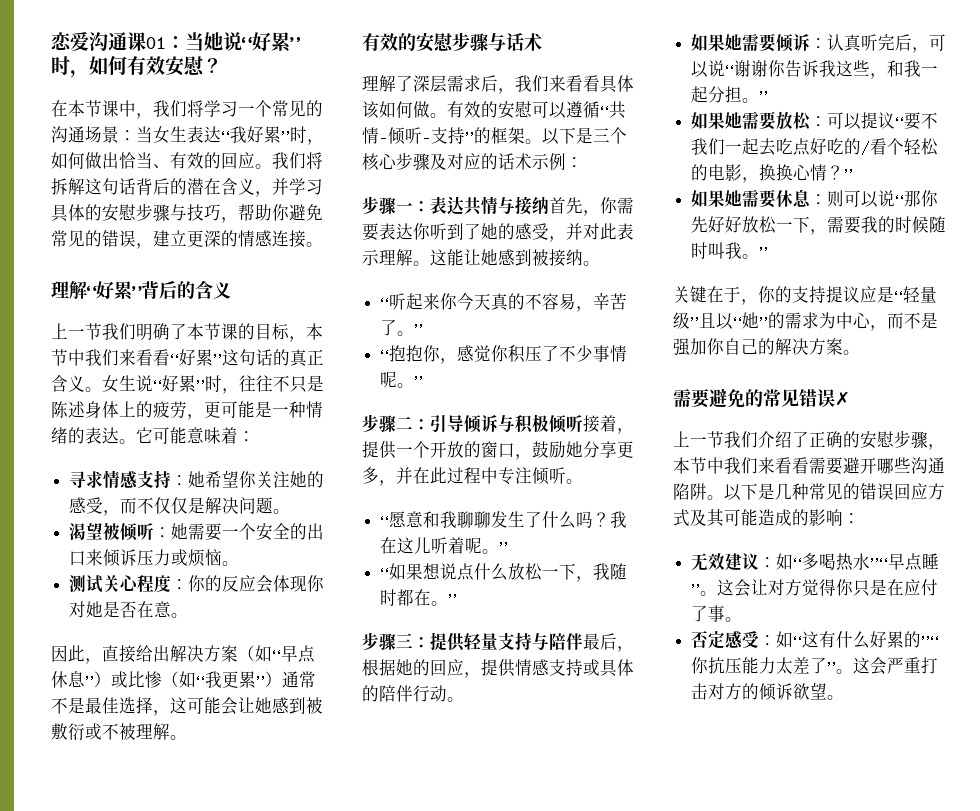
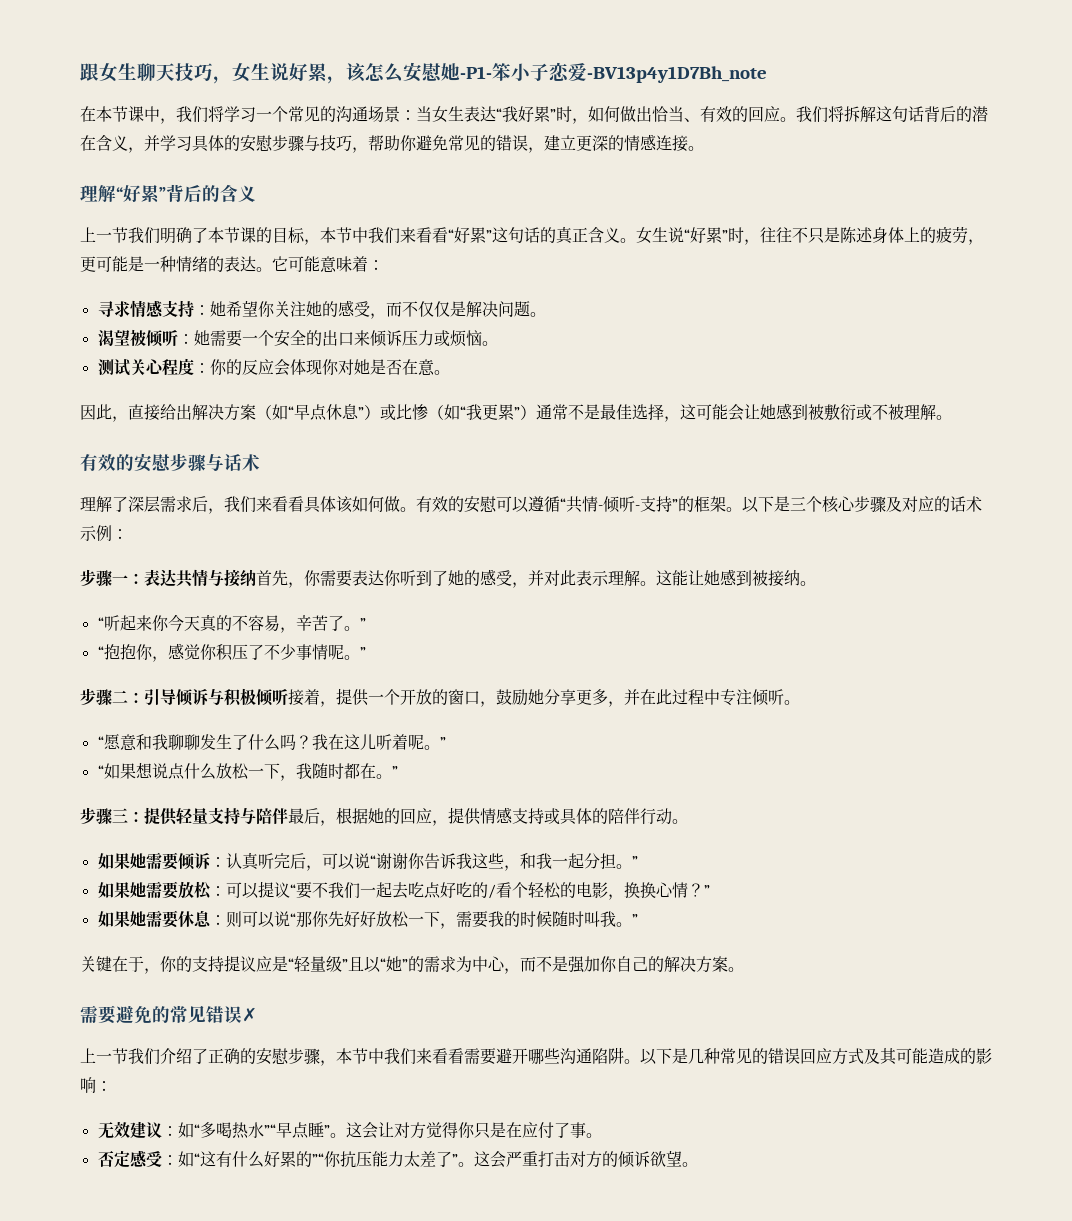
[51,32,301,52] [51,56,222,78] 恋爱沟通课01：当她说“好累”时，如何有效安慰？ -> [80,62,767,84] 跟女生聊天技巧，女生说好累，该怎么安慰她-P1-笨小子恋爱-BV13p4y1D7Bh_note

